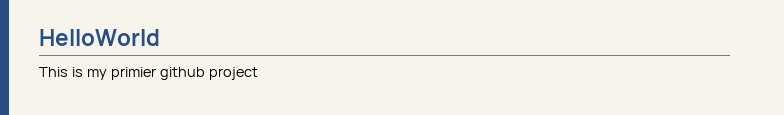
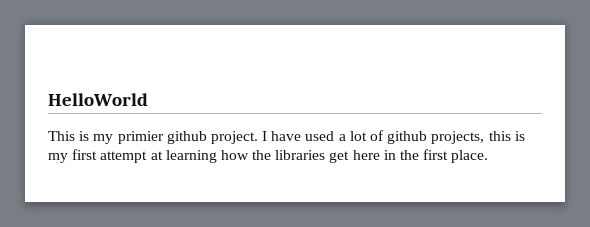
[208,67,258,80] project -> [210,130,525,144] [48,149,489,163] project. I have used a lot of github projects, this is my first attempt at learning how the libraries get here in the first place.

